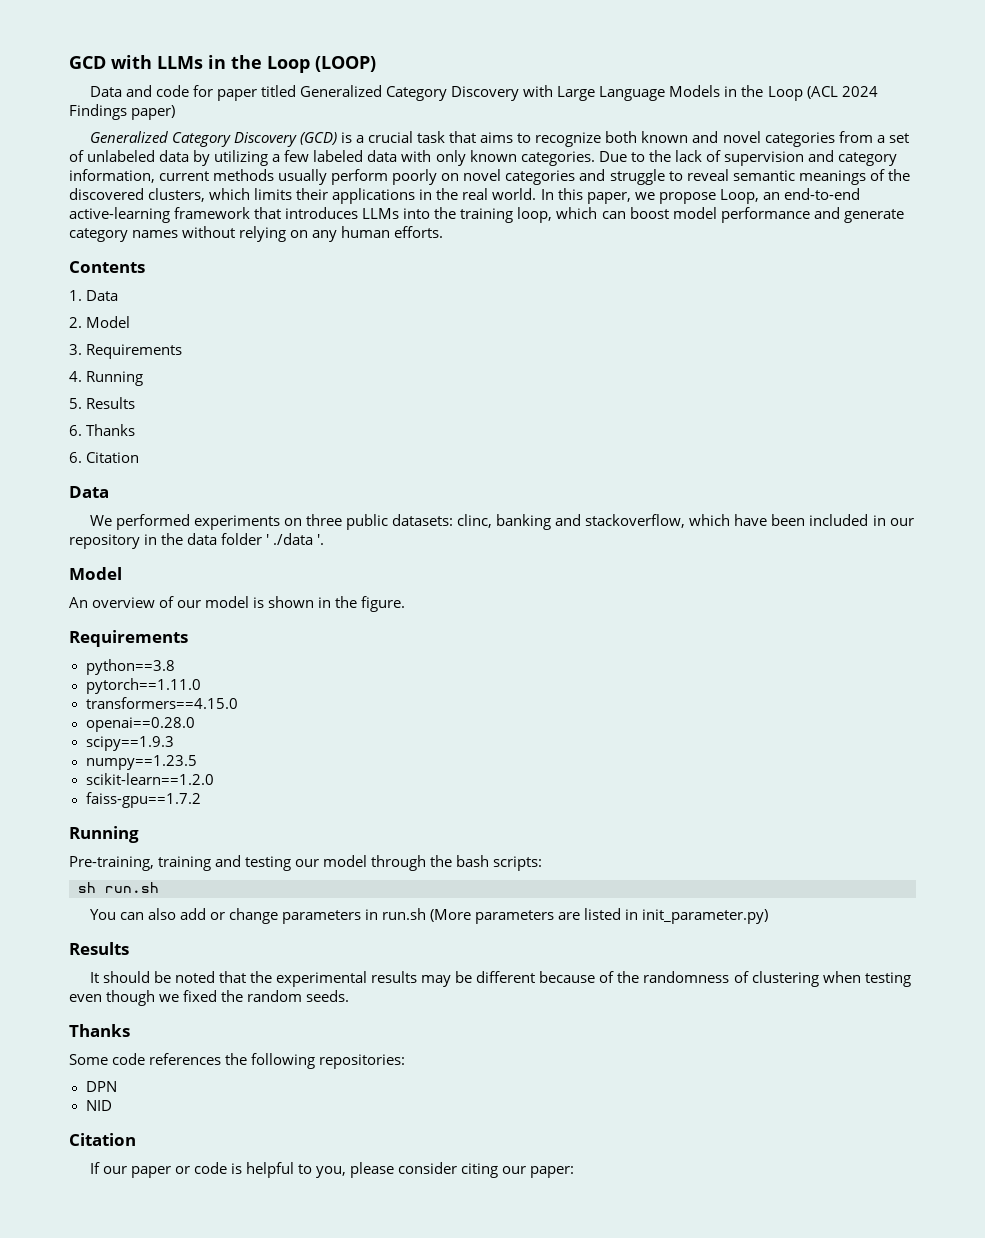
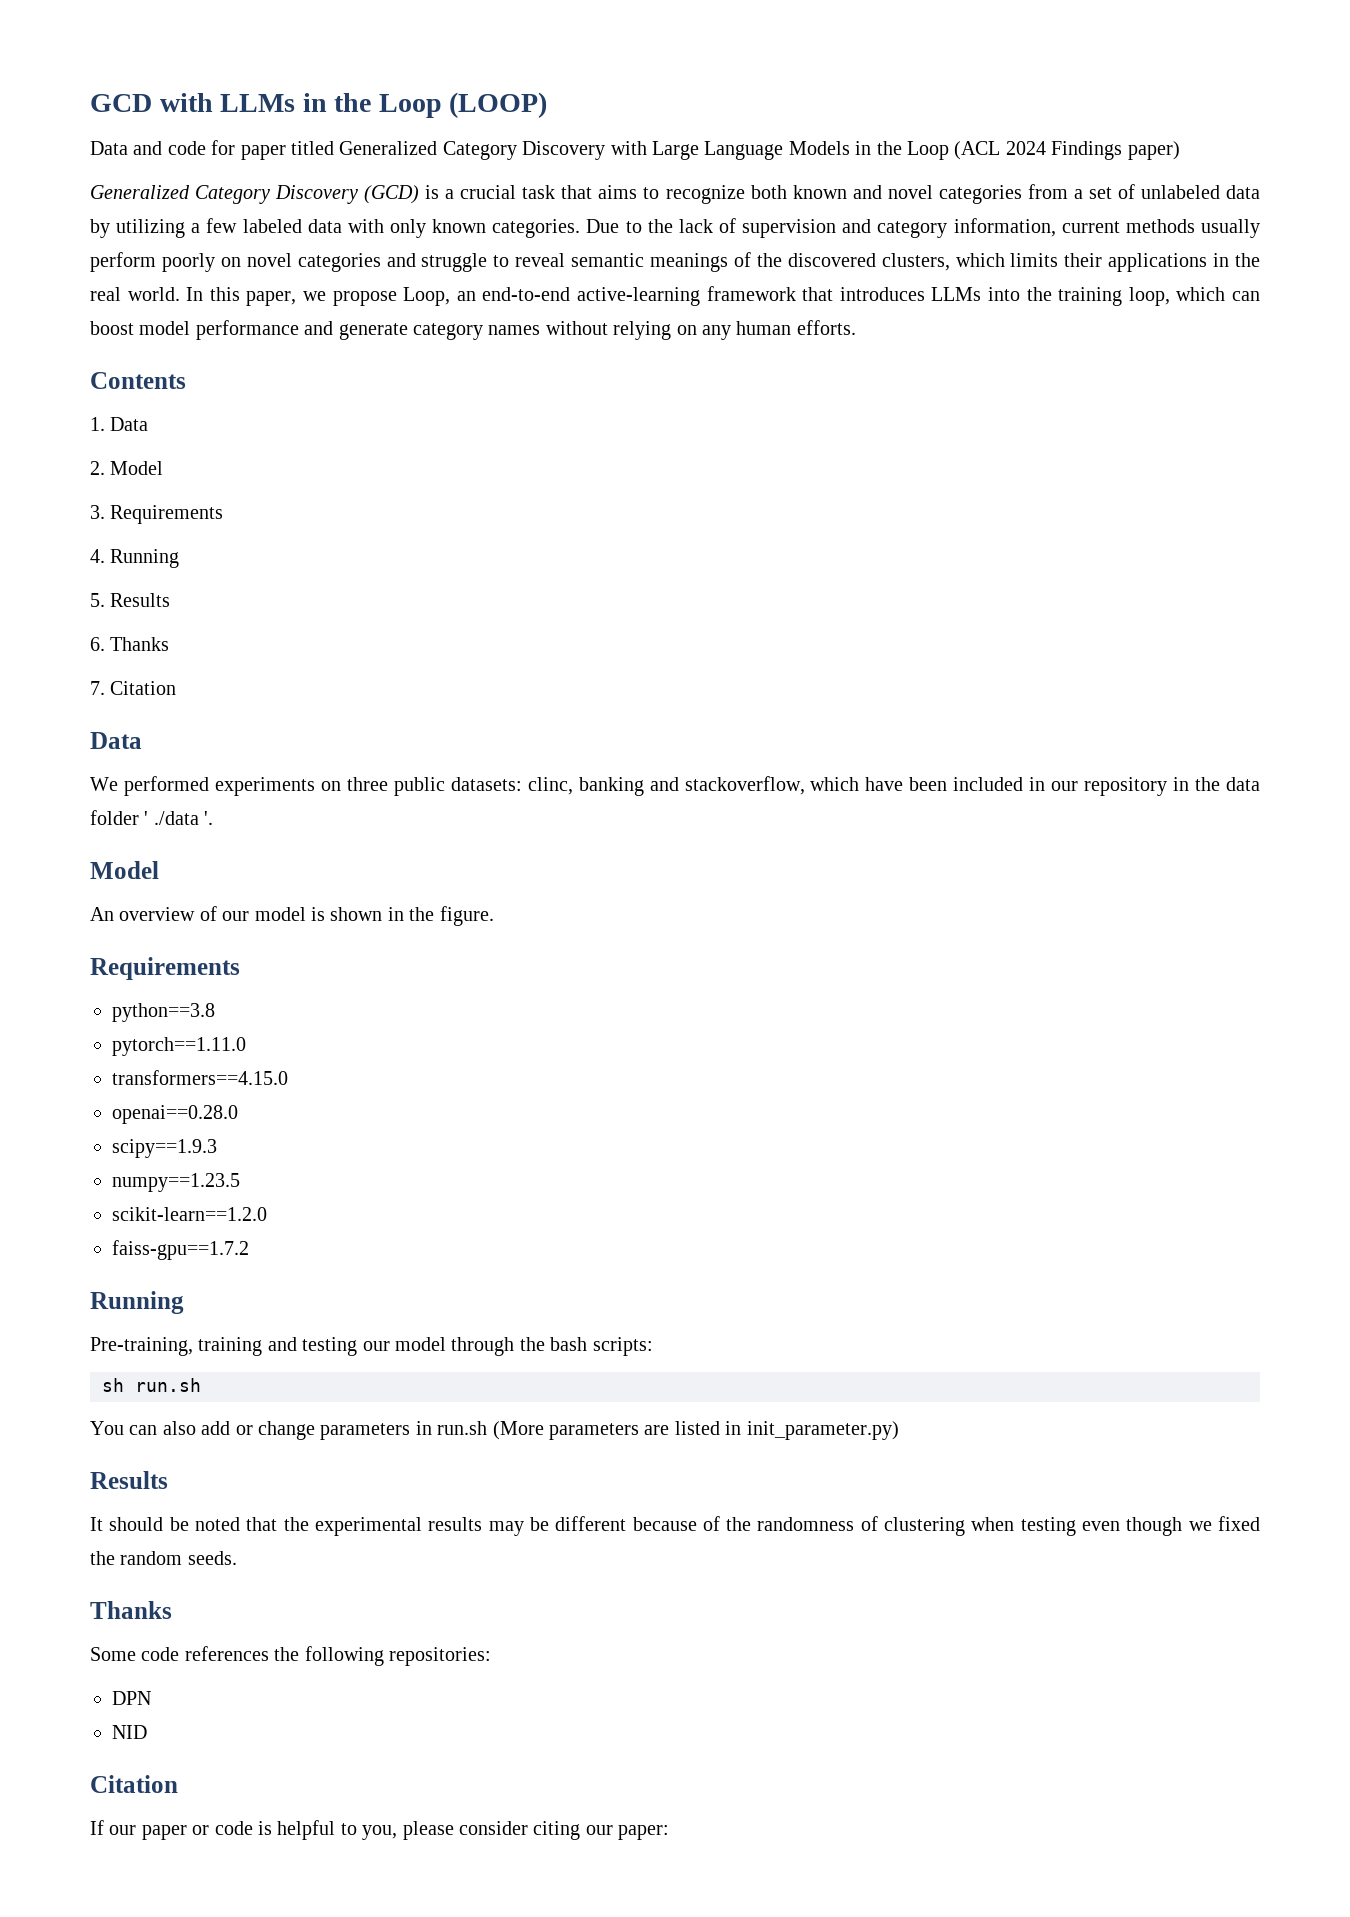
[69,452,82,463] 6. -> [90,681,105,695] 7.

